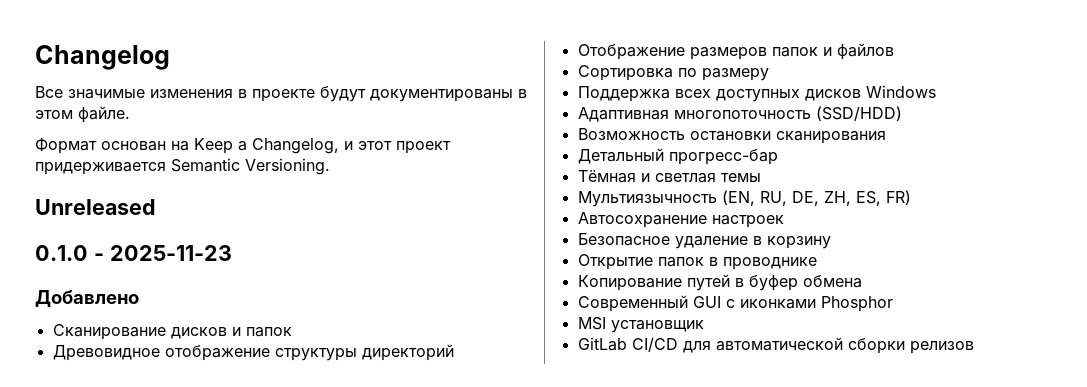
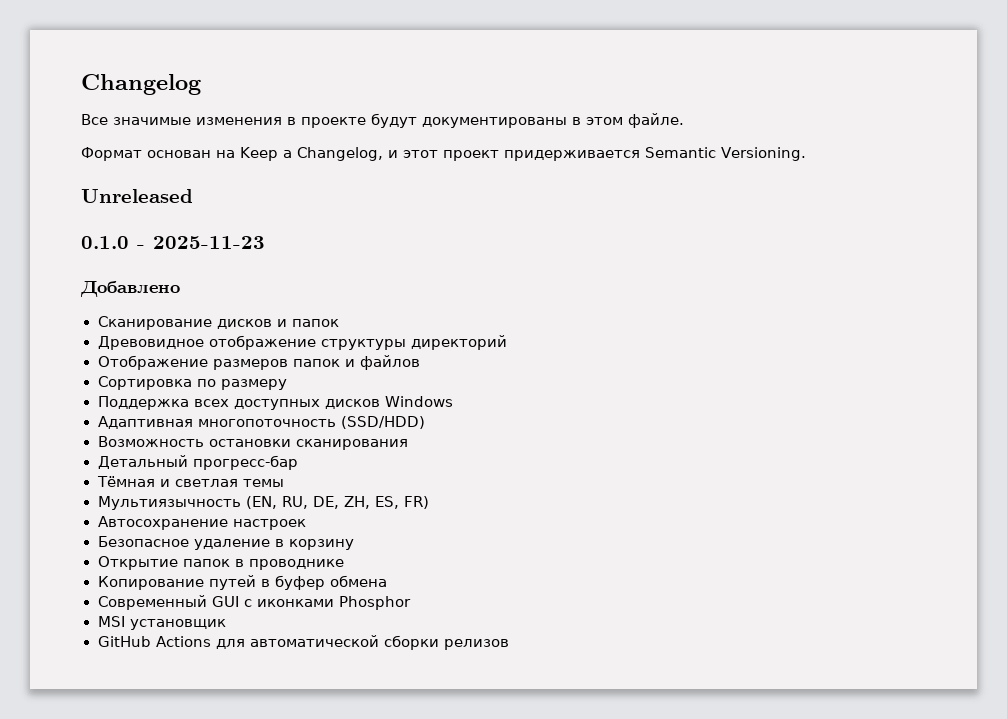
[577,337,678,352] GitLab CI/CD -> [97,636,211,647] GitHub Actions

